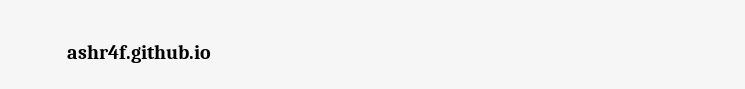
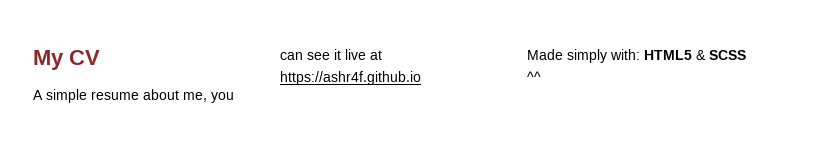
[67,44,211,63] ashr4f.github.io -> [33,50,100,70] [33,89,234,103] [280,49,382,60] [280,71,421,85] [527,49,746,63] [527,71,541,82] My CV // A simple resume about me, you can see it live at https://ashr4f.github.io // Made simply with: HTML5 & SCSS ^^

